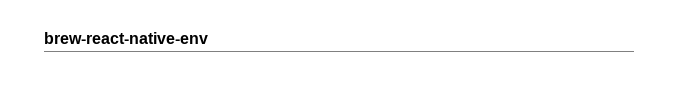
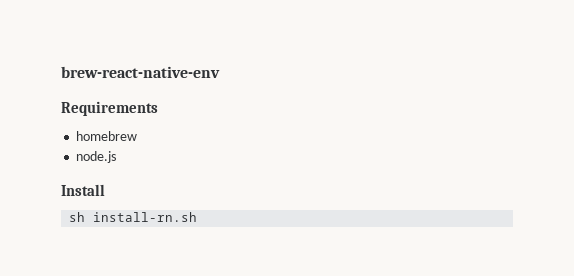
(208, 38) none -> [61,101,158,116] [76,131,138,141] [76,151,117,163] [61,184,105,196] [69,212,198,222] // Requirements // homebrew // node.js // Install // sh install-rn.sh

